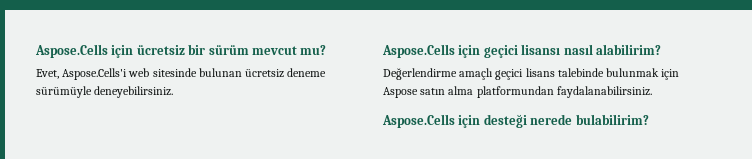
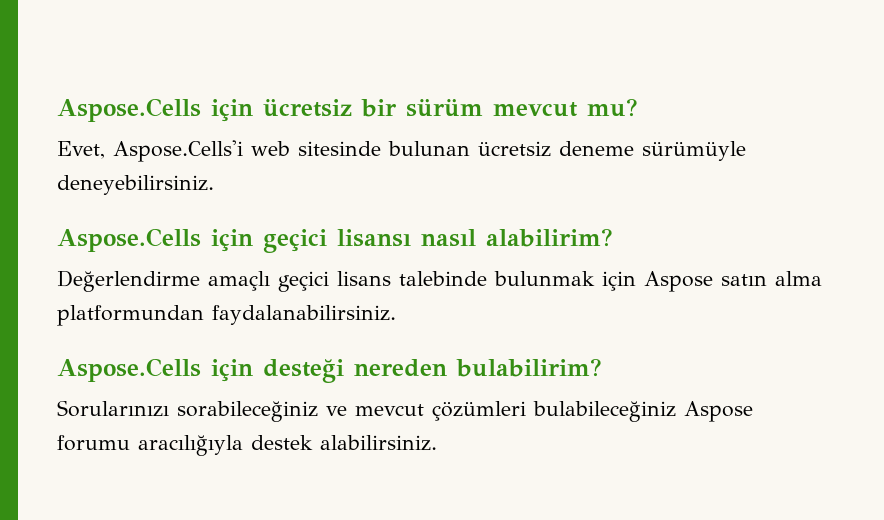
[530,114,573,125] nerede -> [354,359,447,377] nereden
(649, 119) none -> [57,400,753,422] [57,435,437,456] // Sorularınızı sorabileceğiniz ve mevcut çözümleri bulabileceğiniz Aspose forumu aracılığıyla destek alabilirsiniz.

